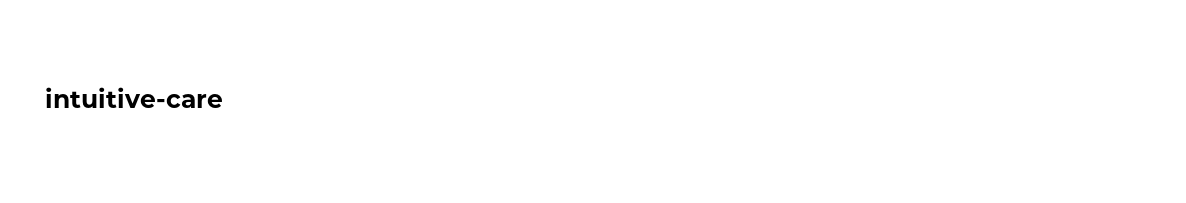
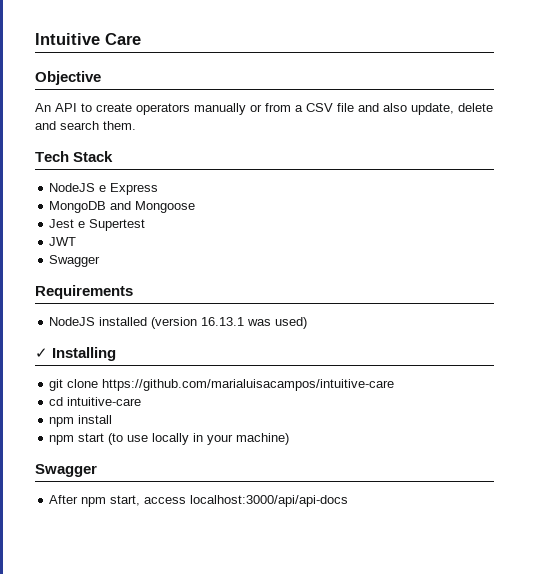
[45,87,223,108] intuitive-care -> [35,33,141,45] [35,71,101,85] [35,103,493,115] [35,121,136,130] [35,151,114,162] [49,183,159,195] [49,201,196,213] [49,219,146,231] [49,237,77,246] [49,255,101,267] [35,285,133,299] [49,317,308,329] [35,347,117,361] [49,379,395,391] [49,397,142,406] [49,415,113,427] [49,433,290,445] [35,464,97,477] [49,495,349,507] Intuitive Care // Objective // An API to create operators manually or from a CSV file and also update, delete and search them. // Tech Stack // NodeJS e Express // MongoDB and Mongoose // Jest e Supertest // JWT // Swagger // Requirements // NodeJS installed (version 16.13.1 was used) // ✓ Installing // git clone https://github.com/marialuisacampos/intuitive-care // cd intuitive-care // npm install // npm start (to use locally in your machine) // Swagger // After npm start, access localhost:3000/api/api-docs

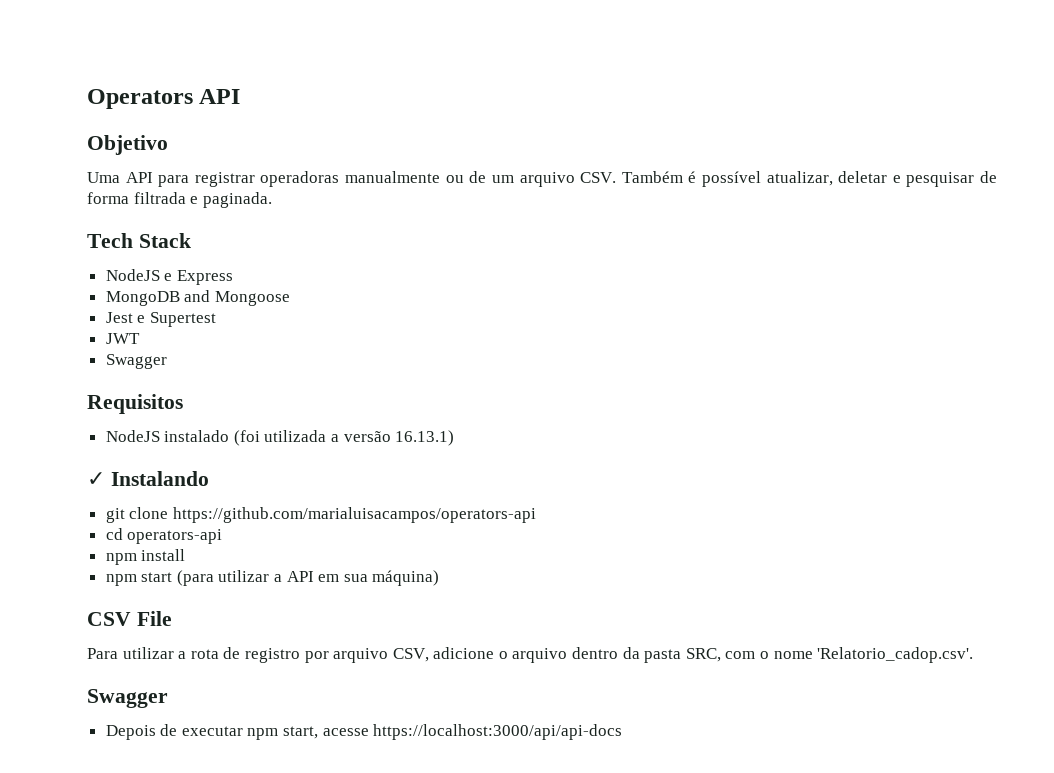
[35,33,141,45] [35,71,101,85] [35,103,493,115] [35,121,136,130] Intuitive Care // Objective // An API to create operators manually or from a CSV file and also update, delete and search them. -> [87,89,241,109] [87,135,168,155] [87,171,997,187] [87,192,272,208] Operators API // Objetivo // Uma API para registrar operadoras manualmente ou de um arquivo CSV. Também é possível atualizar, deletar e pesquisar de forma filtrada e paginada.
[35,285,133,299] [49,317,308,329] Requirements // NodeJS installed (version 16.13.1 was used) -> [87,394,183,414] [105,430,455,446] Requisitos // NodeJS instalado (foi utilizada a versão 16.13.1)
[52,347,117,361] Installing -> [110,471,209,486] Instalando
[102,379,395,391] https://github.com/marialuisacampos/intuitive-care -> [172,507,536,523] https://github.com/marialuisacampos/operators-api
[67,397,142,406] intuitive-care -> [127,529,223,544] operators-api
[108,433,290,445] [35,464,97,477] [49,495,349,507] (to use locally in your machine) // Swagger // After npm start, access localhost:3000/api/api-docs -> [176,570,440,586] [87,611,172,626] [87,647,974,663] [87,689,168,708] [105,724,623,740] (para utilizar a API em sua máquina) // CSV File // Para utilizar a rota de registro por arquivo CSV, adicione o arquivo dentro da pasta SRC, com o nome 'Relatorio_cadop.csv'. // Swagger // Depois de executar npm start, acesse https://localhost:3000/api/api-docs

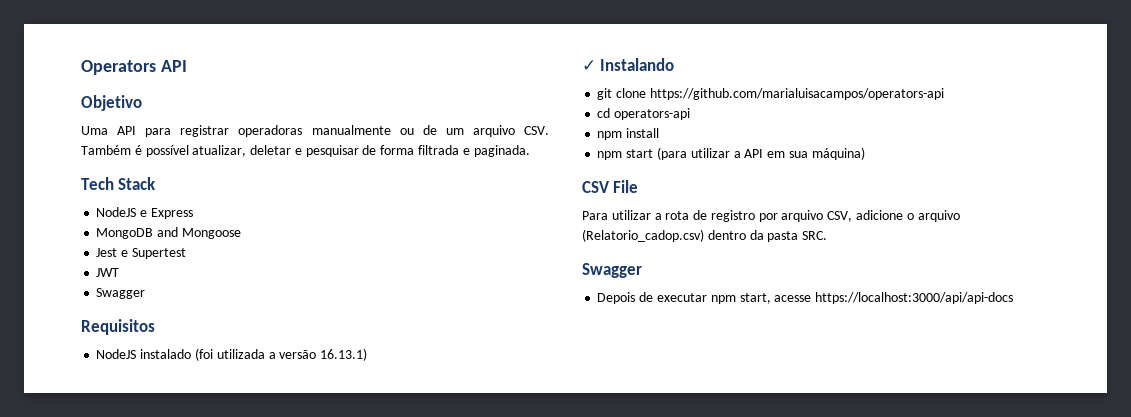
(568, 655) none -> [582,229,704,242] (Relatorio_cadop.csv)
[685,647,974,663] SRC, com o nome 'Relatorio_cadop.csv'. -> [802,231,828,240] SRC.

